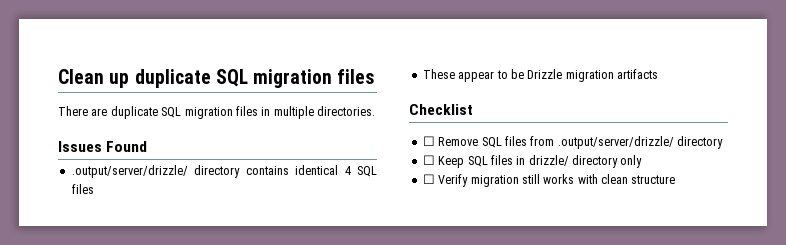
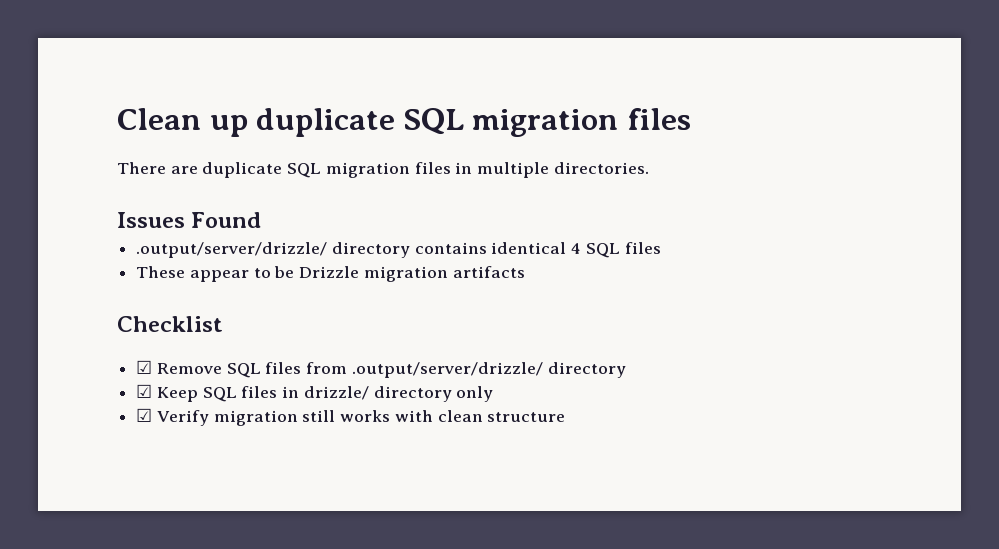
[422,136,435,146] ☐ -> [136,360,153,374] ☑
[422,155,435,165] ☐ -> [136,384,153,398] ☑
[422,174,435,184] ☐ -> [136,408,153,422] ☑

